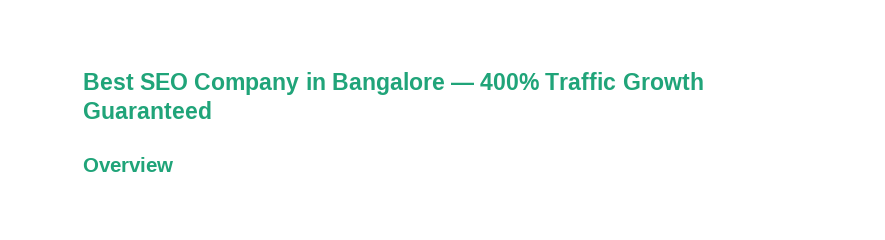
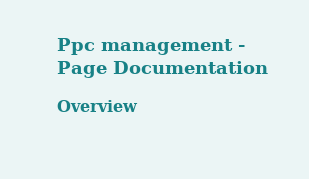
[83,72,704,95] [83,101,212,119] Best SEO Company in Bangalore — 400% Traffic Growth Guaranteed -> [57,38,245,55] [57,61,268,78] Ppc management - Page Documentation

